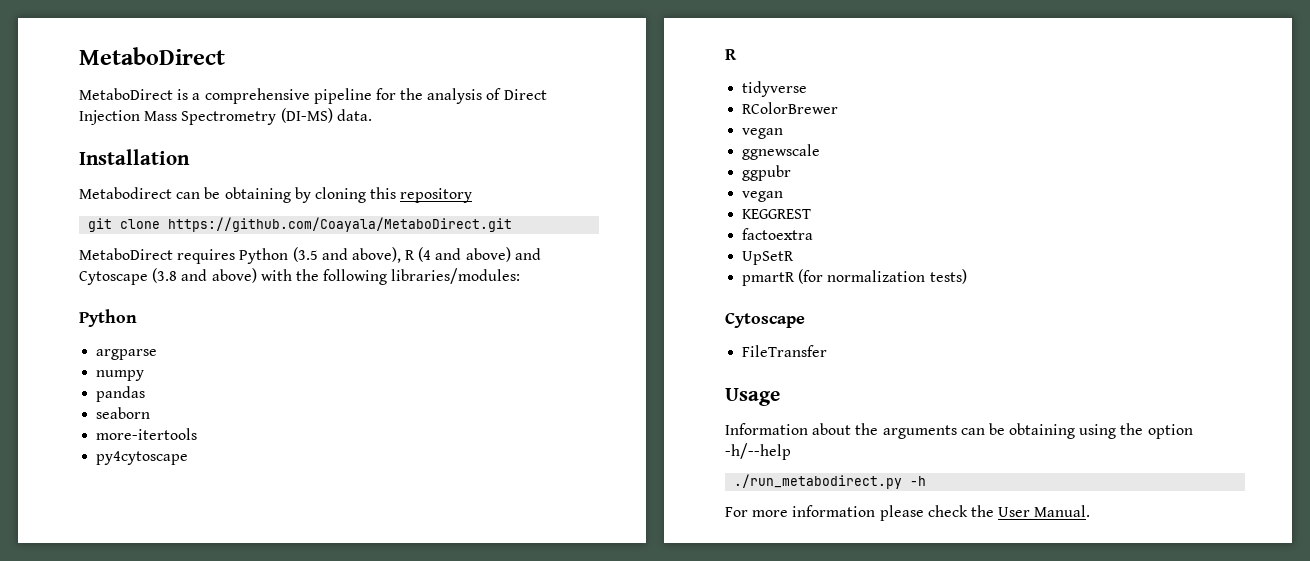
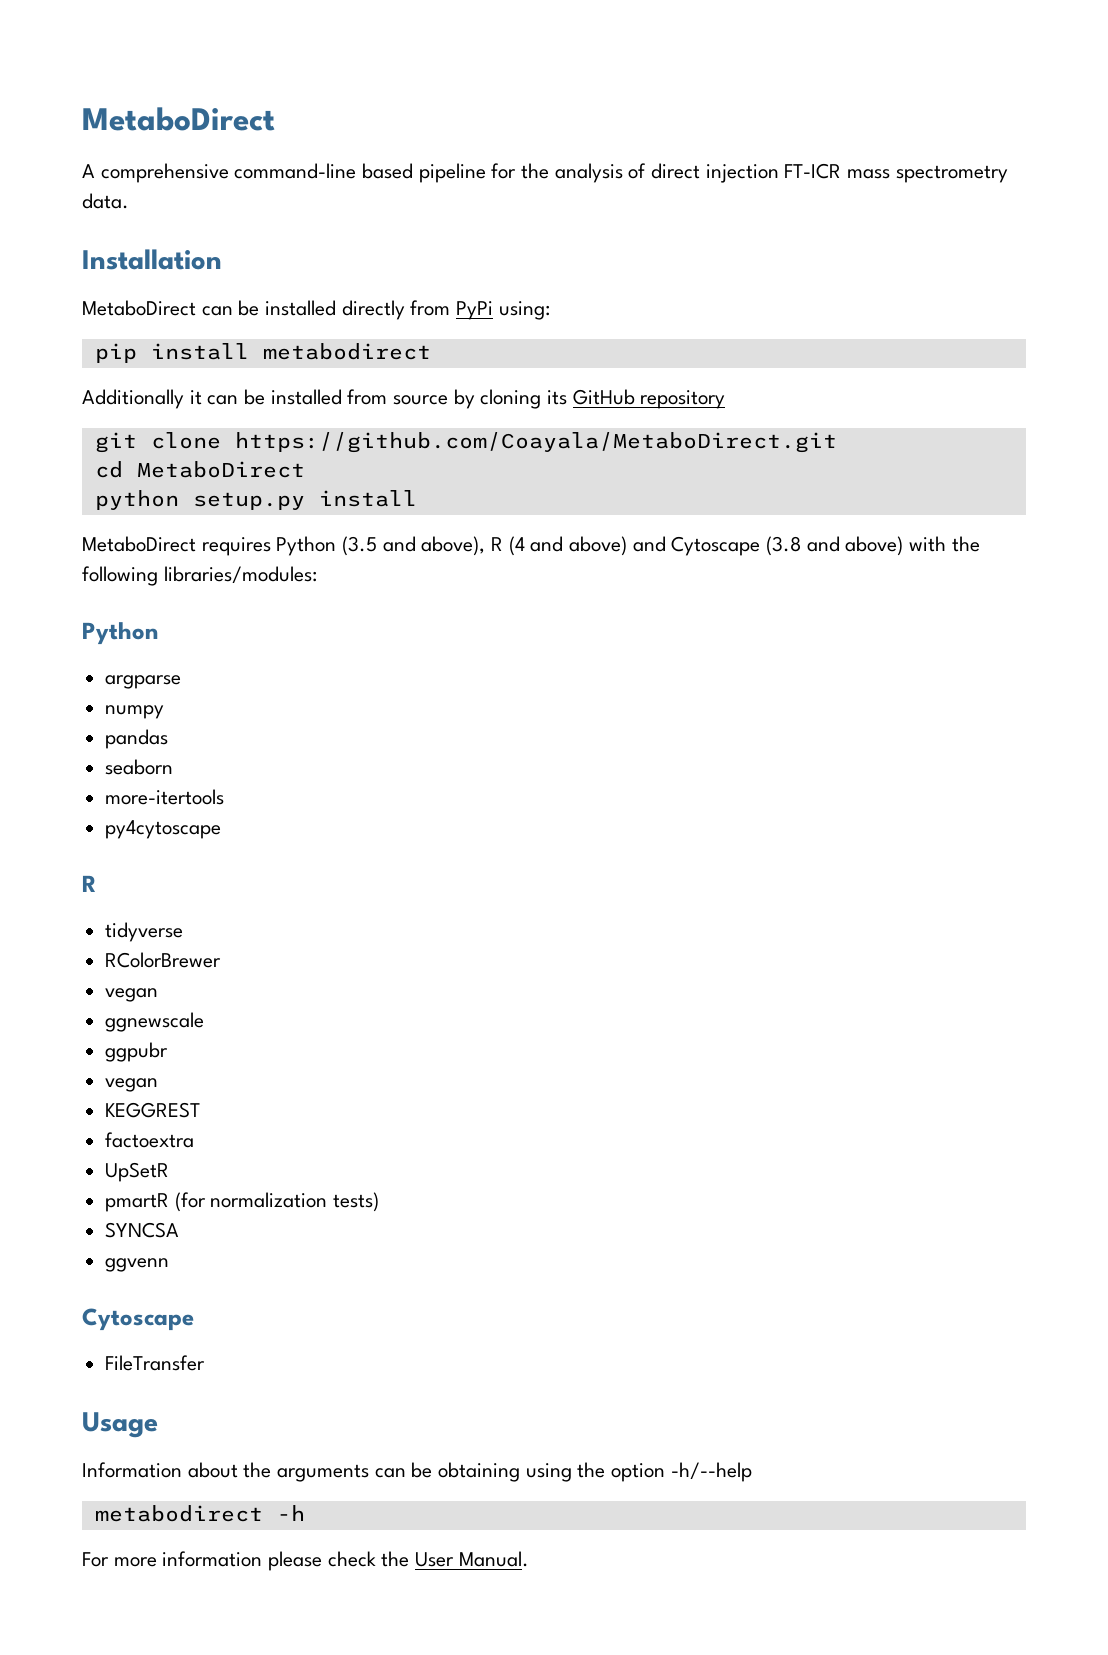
[79,47,225,65] [79,88,310,104] MetaboDirect // MetaboDirect is a comprehensive -> [82,107,275,131] [82,163,414,183] MetaboDirect // A comprehensive command-line based
[503,89,547,100] [79,108,333,125] Direct Injection Mass Spectrometry (DI-MS) -> [651,163,1008,183] direct injection FT-ICR mass spectrometry
[79,187,397,203] Metabodirect can be obtaining by cloning this -> [82,300,550,320] [94,343,431,363] [82,389,635,409] MetaboDirect can be installed directly from PyPi using: // pip install metabodirect // Additionally it can be installed from source by cloning its GitHub
(513, 224) none -> [94,461,305,478] [94,490,417,510] // cd MetaboDirect // python setup.py install
(967, 276) none -> [105,1222,180,1238] [105,1258,170,1272] // SYNCSA // ggvenn
[734,474,903,489] ./run_metabodirect.py -> [94,1505,263,1522] metabodirect

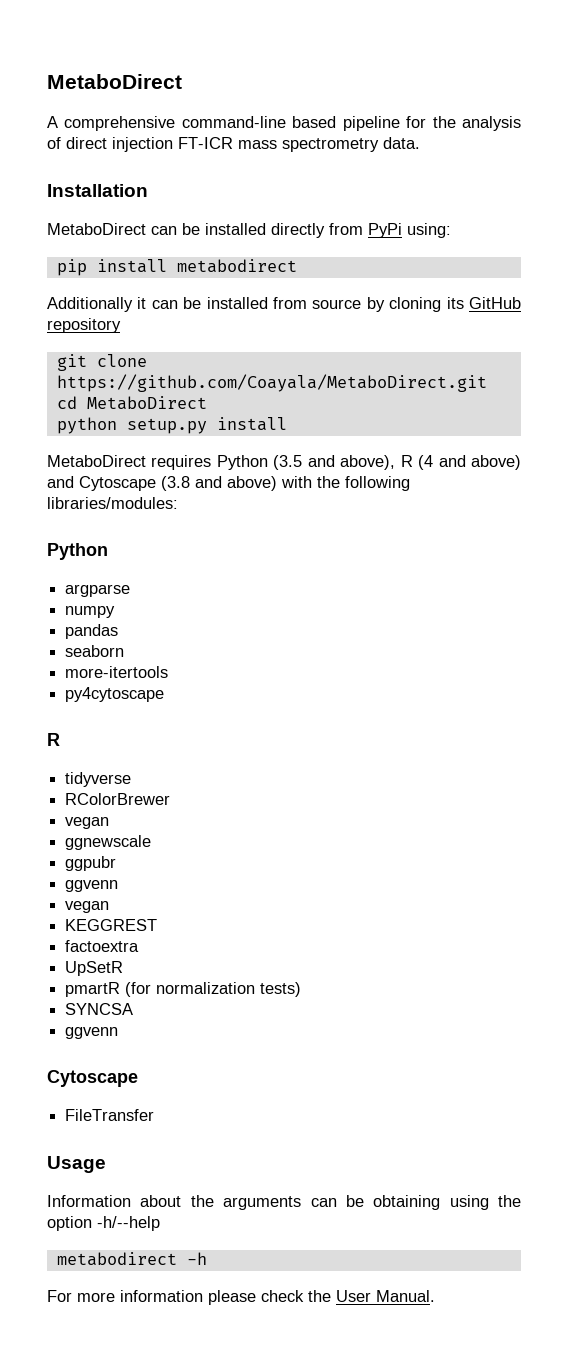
(169, 1052) none -> [65,880,119,892] // ggvenn

